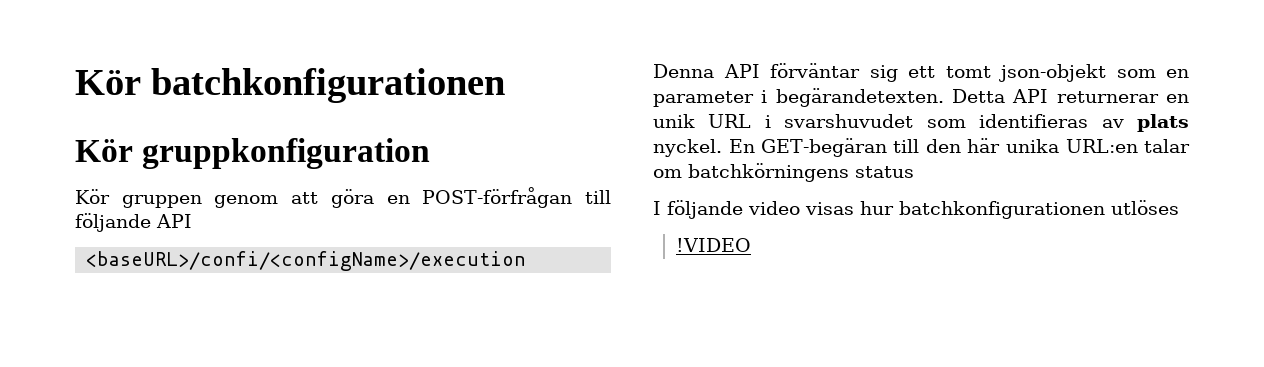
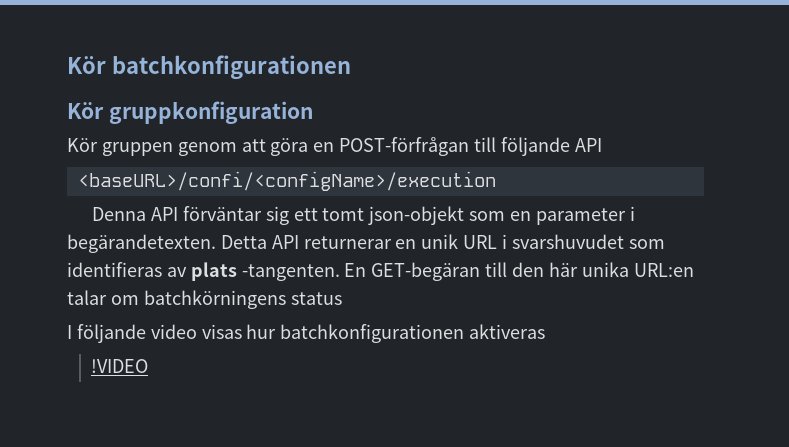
[653,139,722,157] nyckel. -> [241,264,340,281] -tangenten.
[1111,200,1179,215] utlöses -> [469,324,546,339] aktiveras

